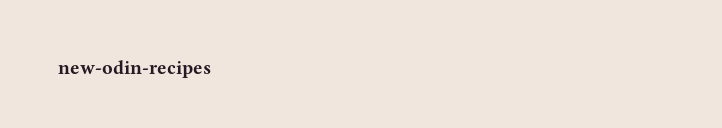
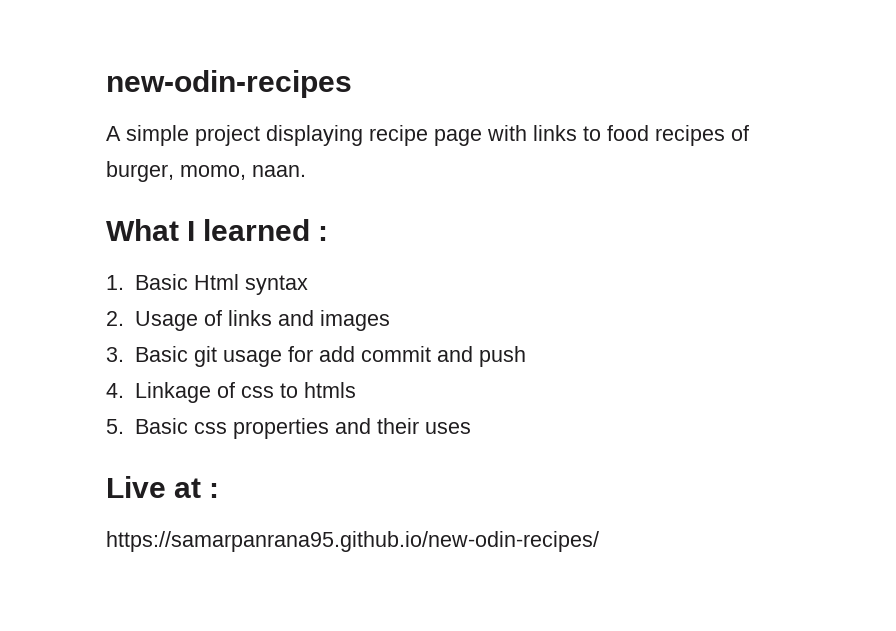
(211, 69) none -> [106,125,749,146] [106,161,306,182] [106,219,329,241] [106,274,308,295] [106,310,390,331] [106,346,526,367] [106,382,356,403] [106,418,471,439] [106,476,220,498] [106,531,599,552] // A simple project displaying recipe page with links to food recipes of burger, momo, naan. // What I learned : // 1. Basic Html syntax // 2. Usage of links and images // 3. Basic git usage for add commit and push // 4. Linkage of css to htmls // 5. Basic css properties and their uses // Live at : // https://samarpanrana95.github.io/new-odin-recipes/

